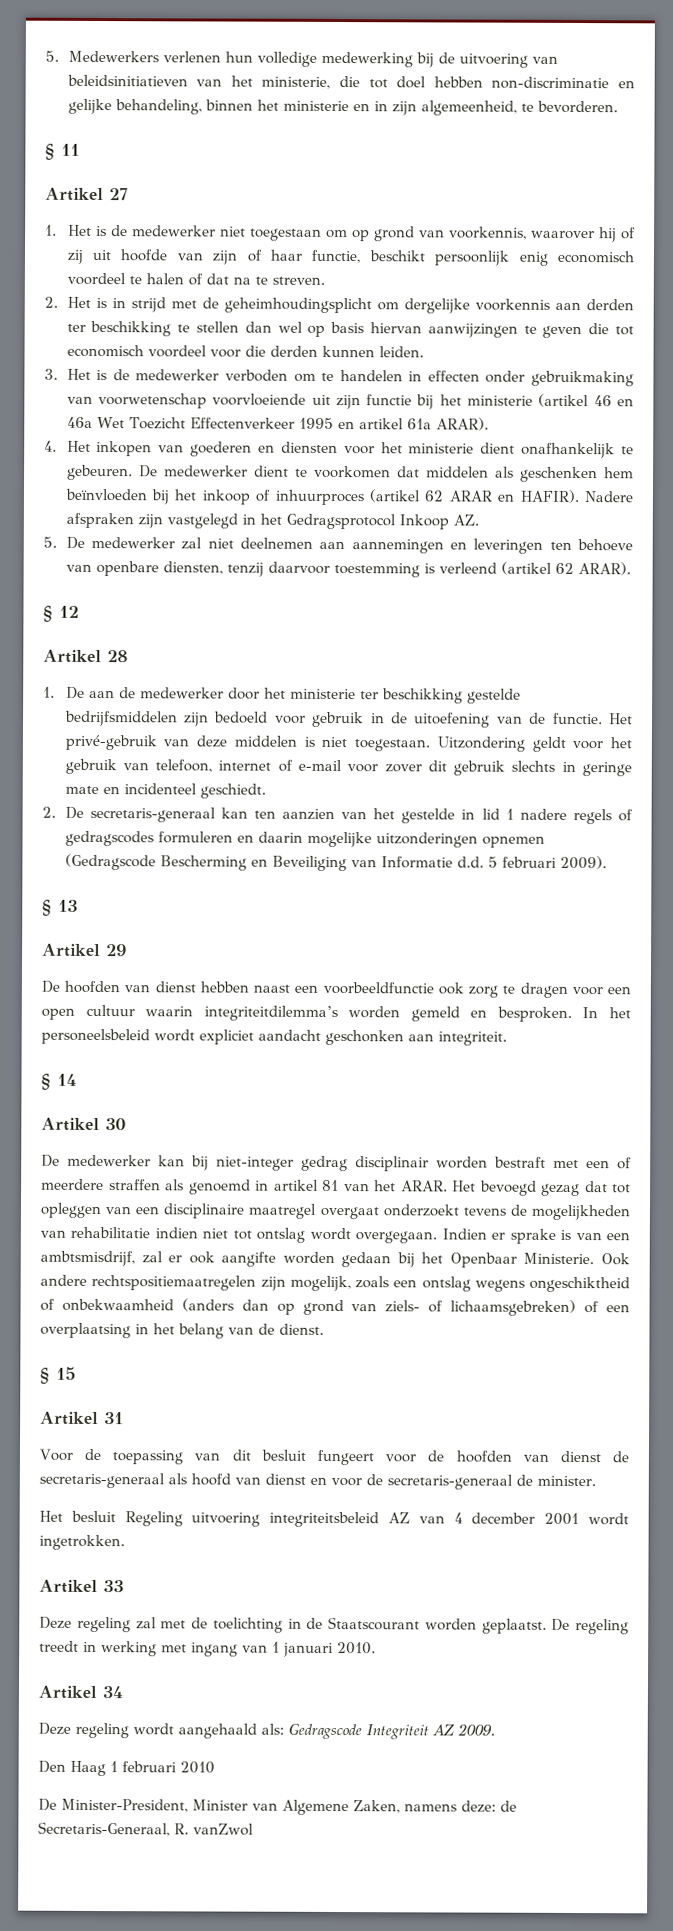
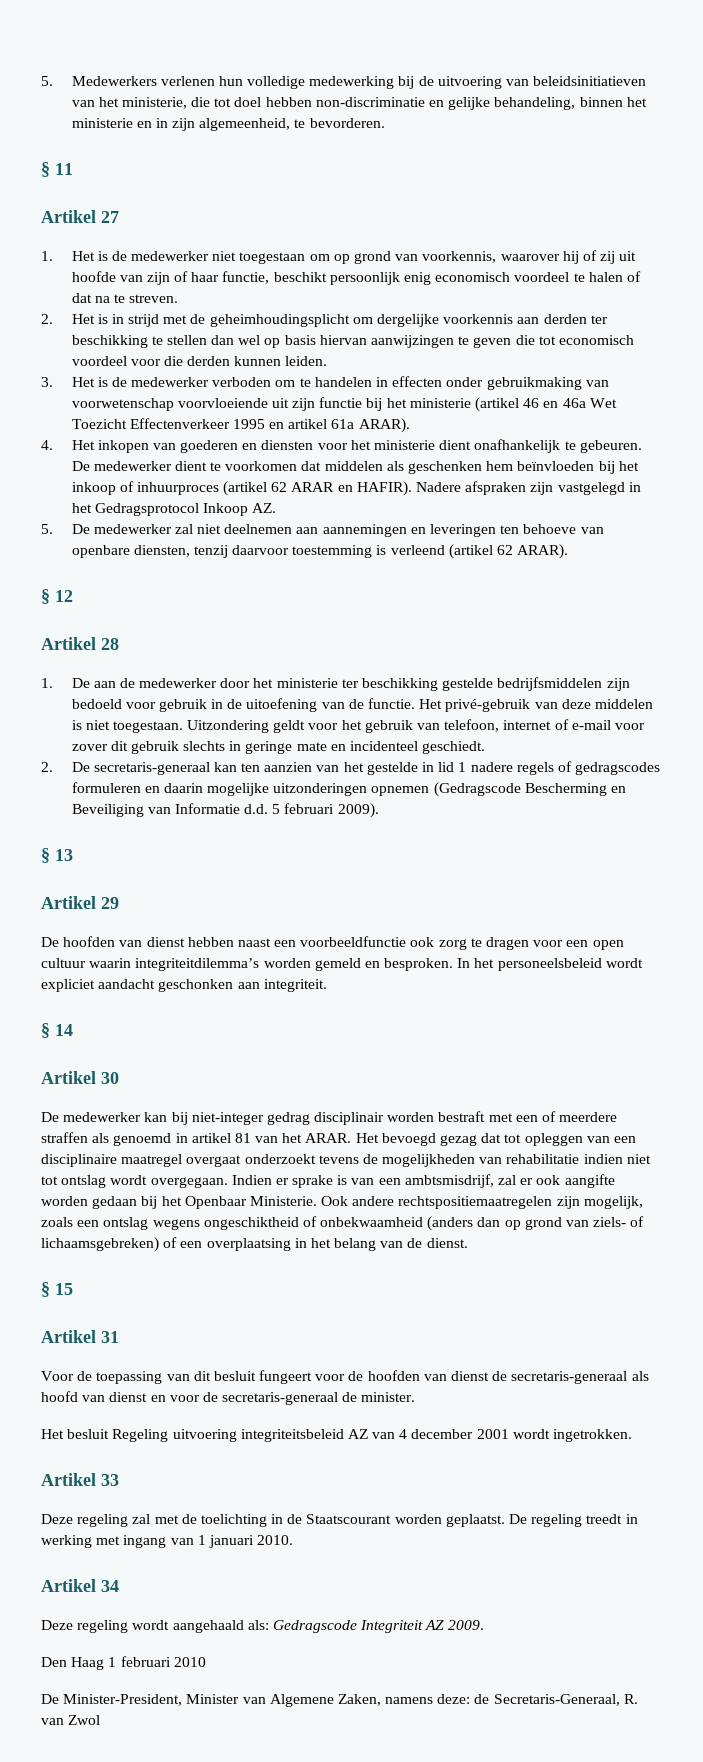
[193,1823,254,1836] vanZwol -> [41,1715,101,1725] van Zwol

